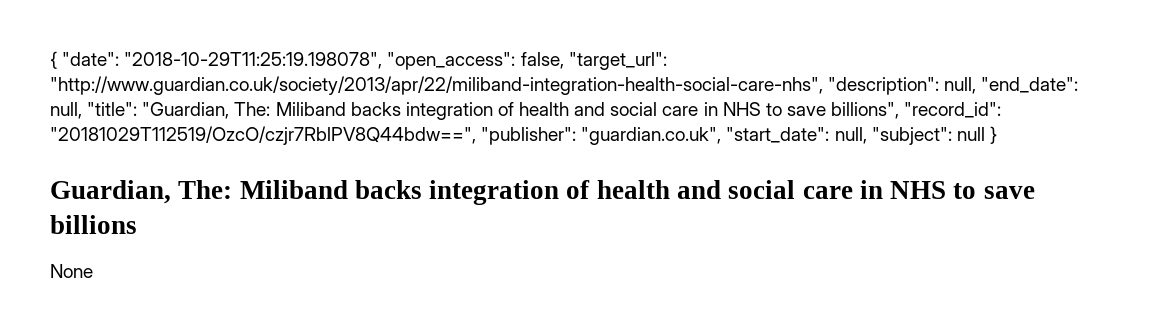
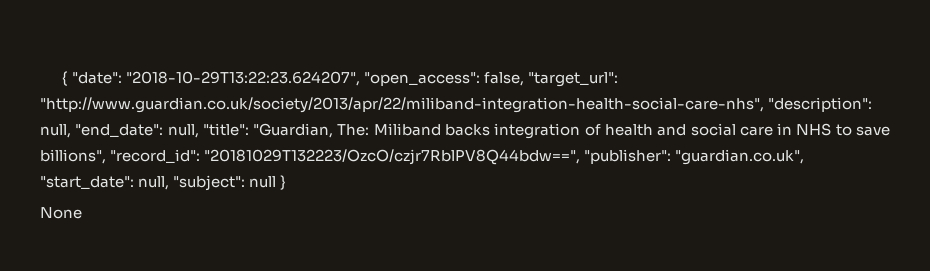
[124,52,383,69] "2018-10-29T11:25:19.198078", -> [125,71,360,86] "2018-10-29T13:22:23.624207",
[50,126,476,145] "20181029T112519/OzcO/czjr7RblPV8Q44bdw==", -> [204,149,581,165] "20181029T132223/OzcO/czjr7RblPV8Q44bdw==",
[50,180,1035,205] [50,215,137,234] // Guardian, The: Miliband backs integration of health and social care in NHS to save billions -> (287, 182) none

